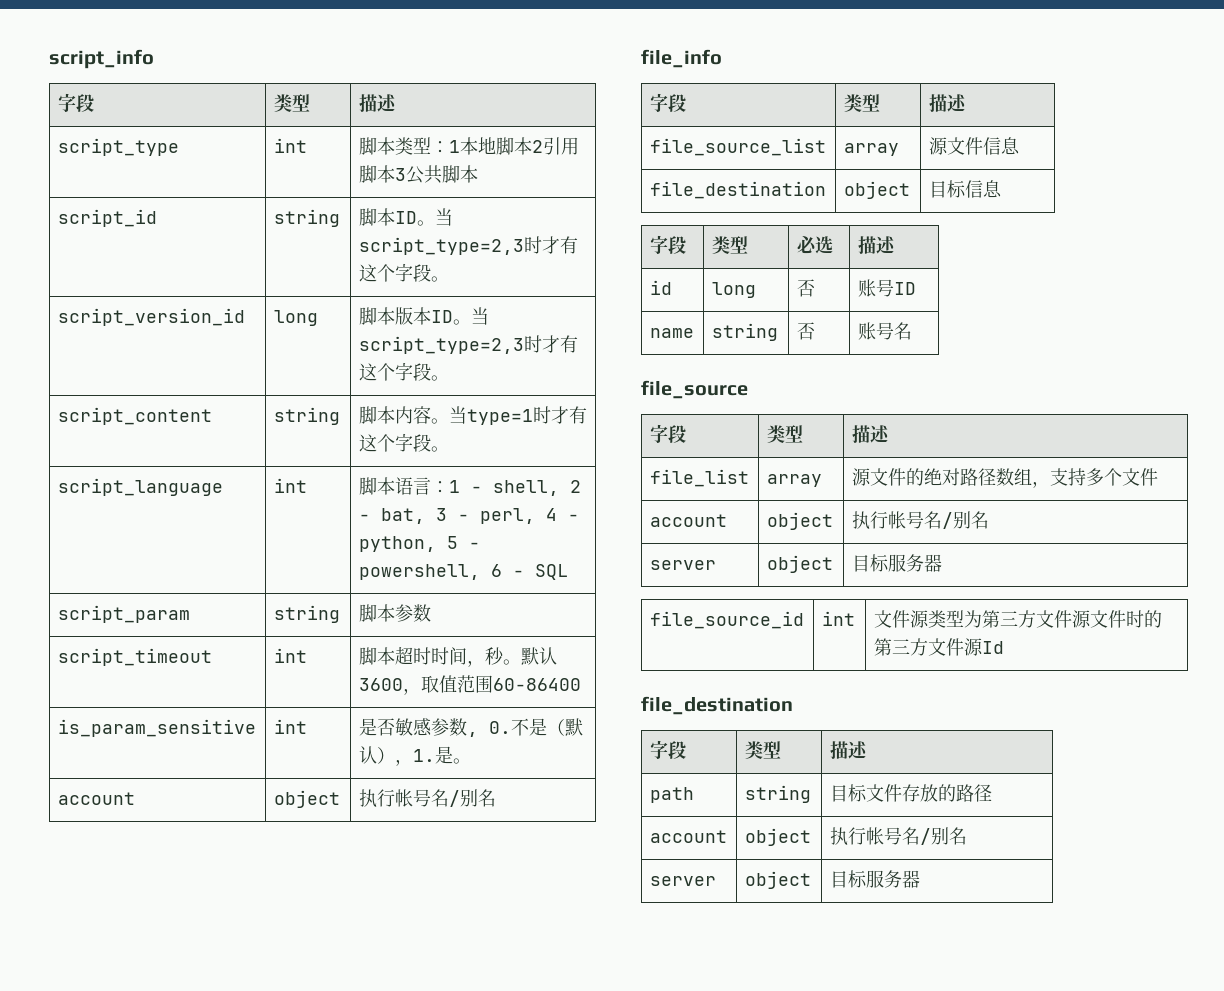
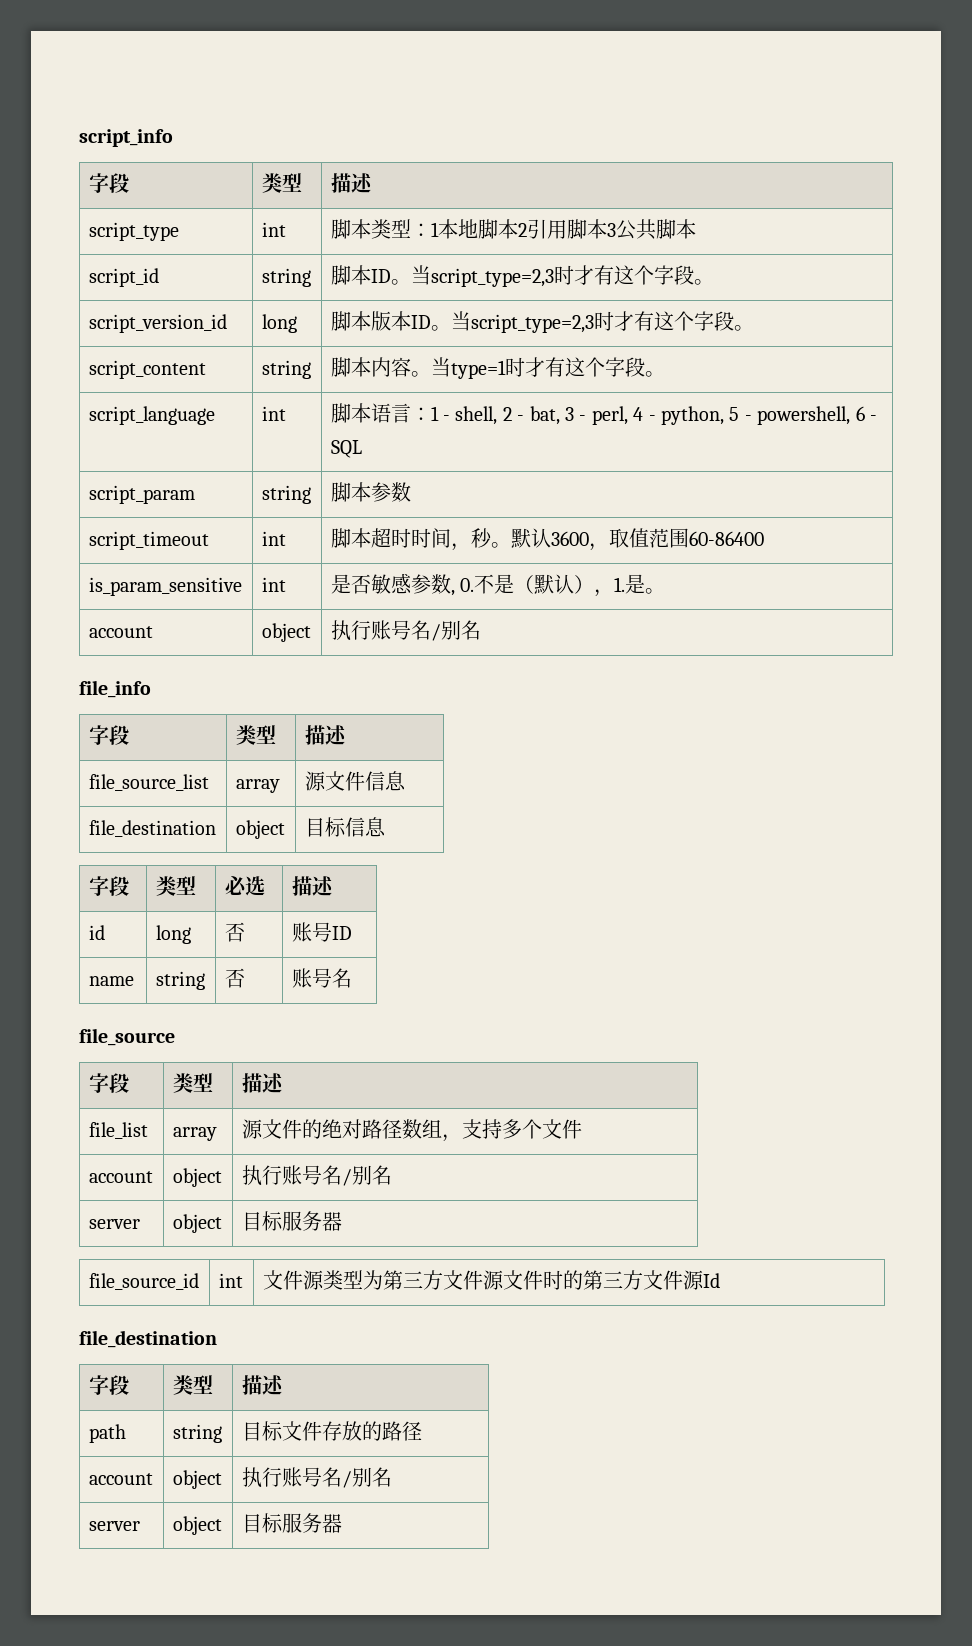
[394,789,413,807] 帐 -> [370,620,391,640] 账
[887,511,906,529] 帐 -> [281,1165,302,1185] 账
[865,827,884,845] 帐 -> [281,1467,302,1487] 账

